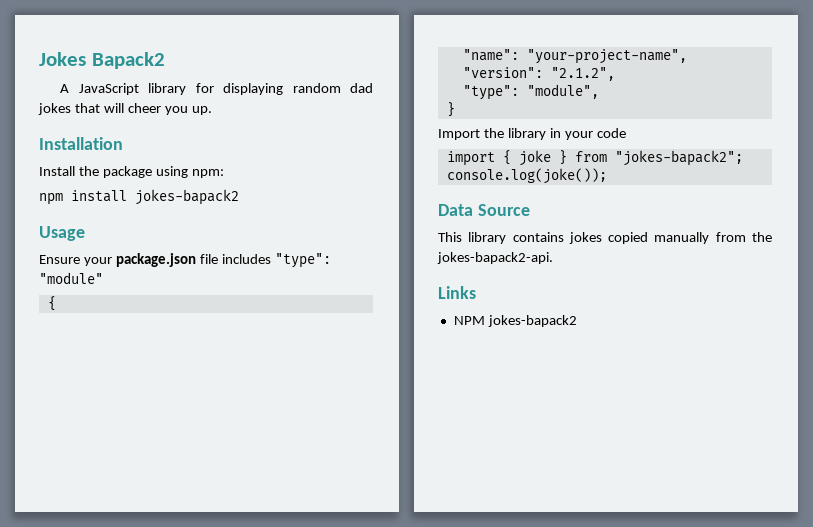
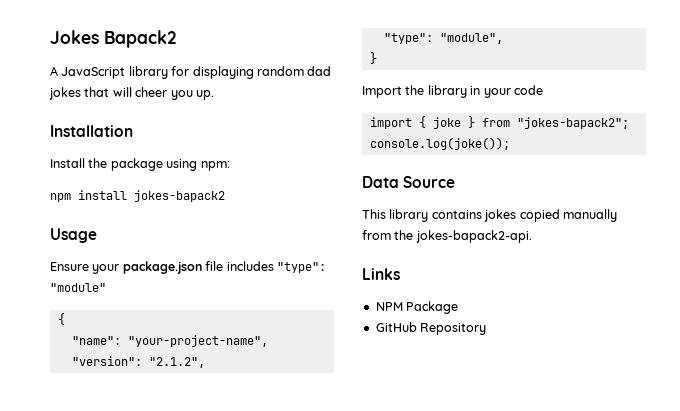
[487,315,577,327] jokes-bapack2 -> [406,301,459,314] [375,322,487,335] Package // GitHub Repository

